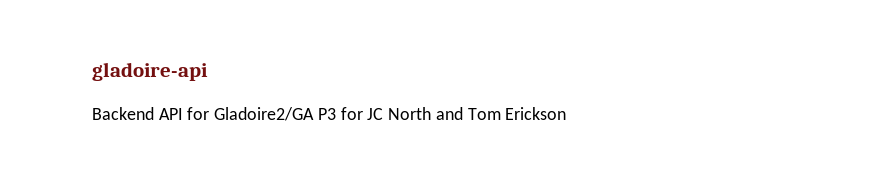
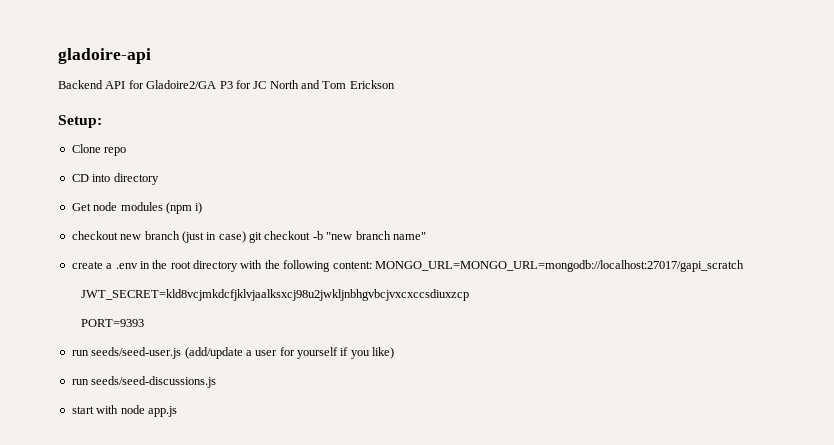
(567, 113) none -> [58,115,102,128] [71,144,127,156] [71,173,159,185] [71,202,203,214] [71,231,426,243] [71,260,744,272] [80,289,469,301] [80,319,144,327] [71,347,395,359] [71,376,217,388] [71,405,177,417] // Setup: // Clone repo // CD into directory // Get node modules (npm i) // checkout new branch (just in case) git checkout -b "new branch name" // create a .env in the root directory with the following content: MONGO_URL=MONGO_URL=mongodb://localhost:27017/gapi_scratch // JWT_SECRET=kld8vcjmkdcfjklvjaalksxcj98u2jwkljnbhgvbcjvxcxccsdiuxzcp // PORT=9393 // run seeds/seed-user.js (add/update a user for yourself if you like) // run seeds/seed-discussions.js // start with node app.js

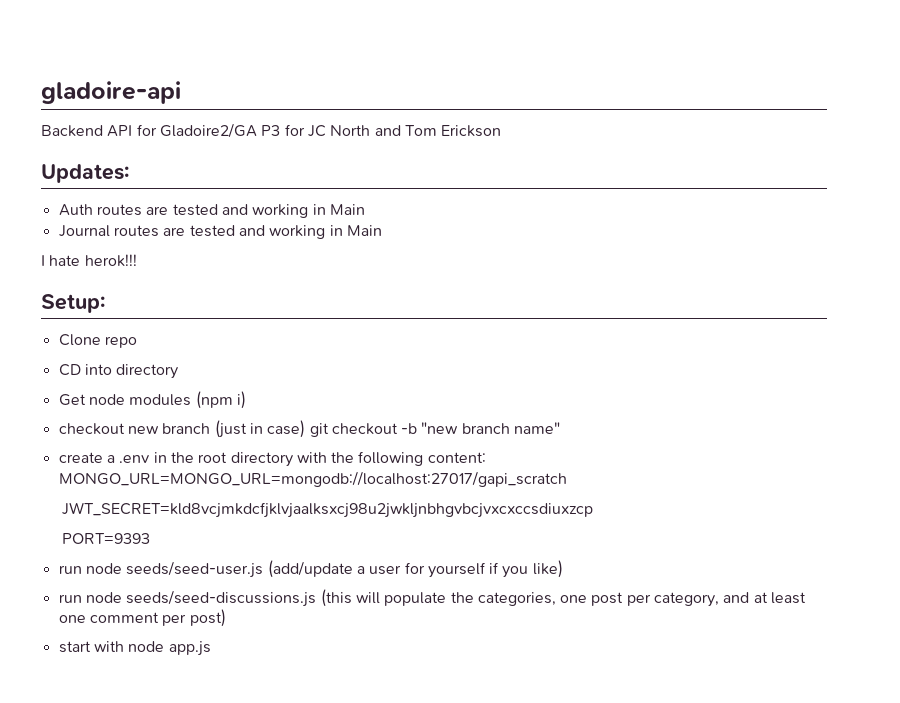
(395, 84) none -> [41,164,129,183] [58,204,365,218] [58,225,382,239] [41,254,137,267] // Updates: // Auth routes are tested and working in Main // Journal routes are tested and working in Main // I hate herok!!!
(89, 353) none -> [85,563,122,574] node
(89, 382) none -> [85,592,122,603] node
(217, 382) none -> [320,589,807,607] [58,609,226,627] (this will populate the categories, one post per category, and at least one comment per post)

